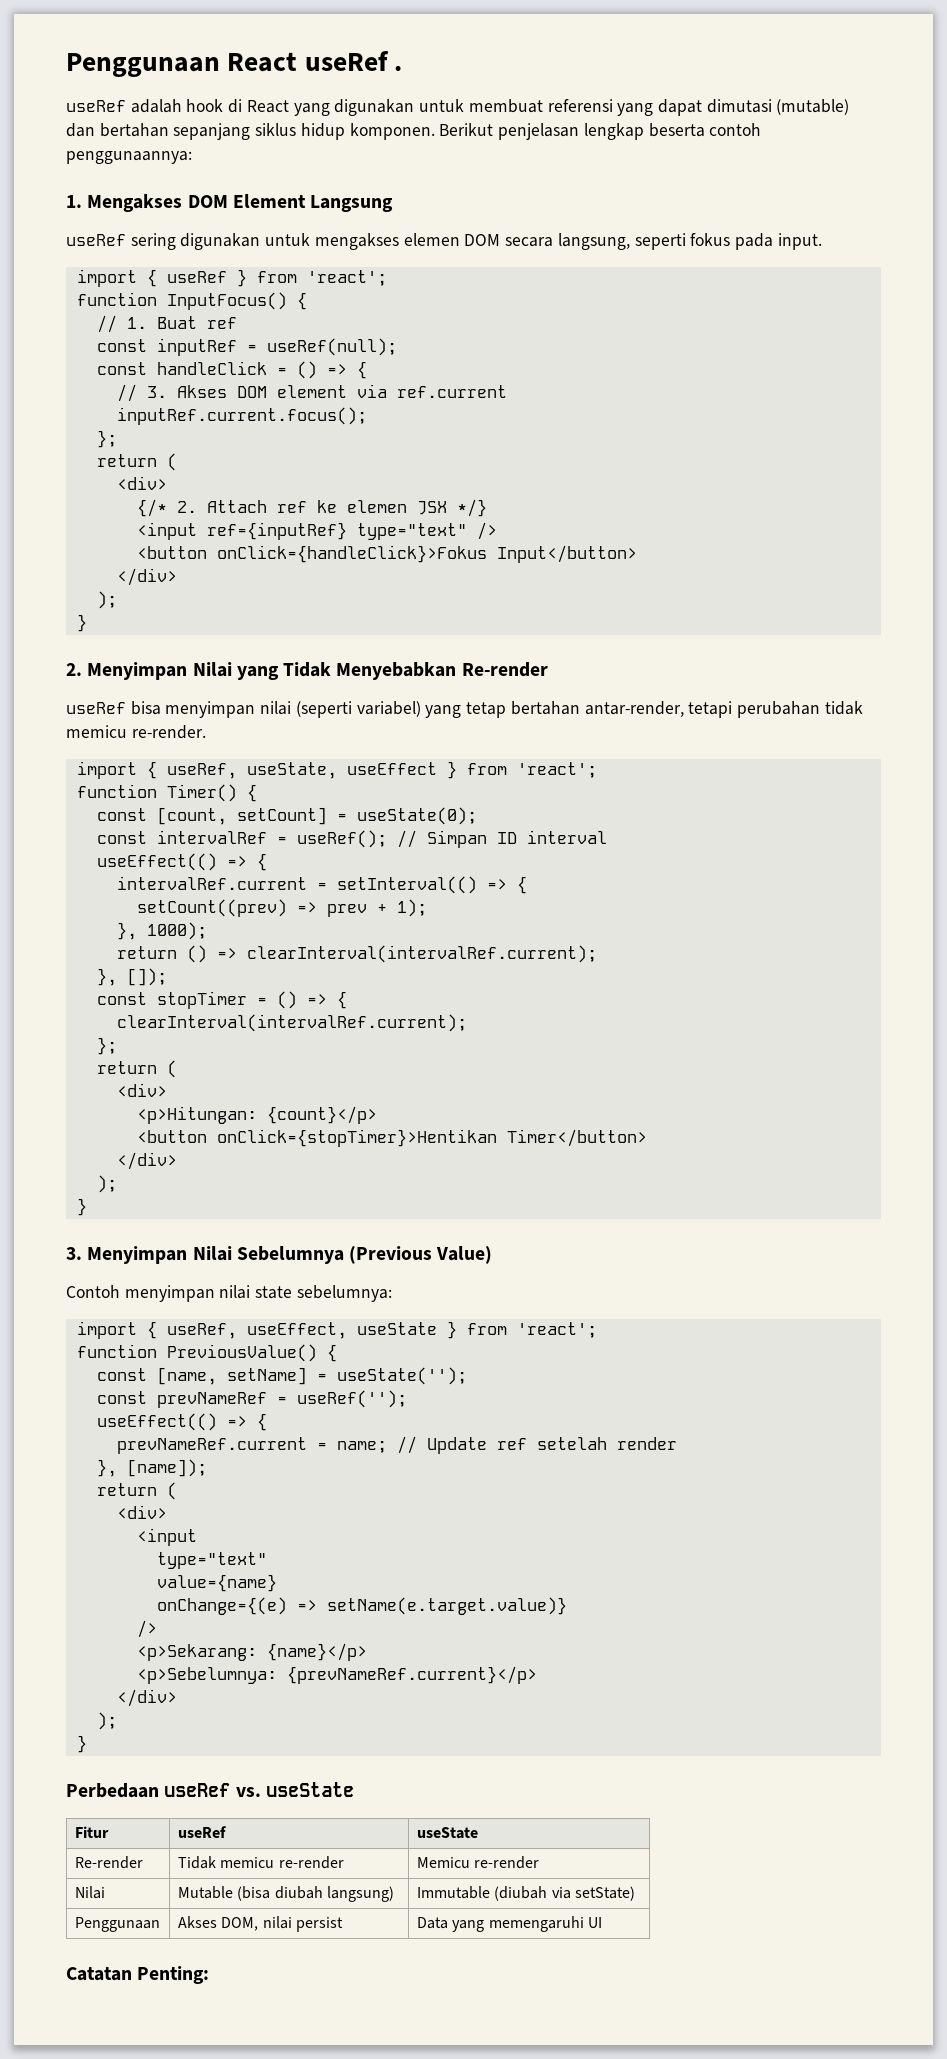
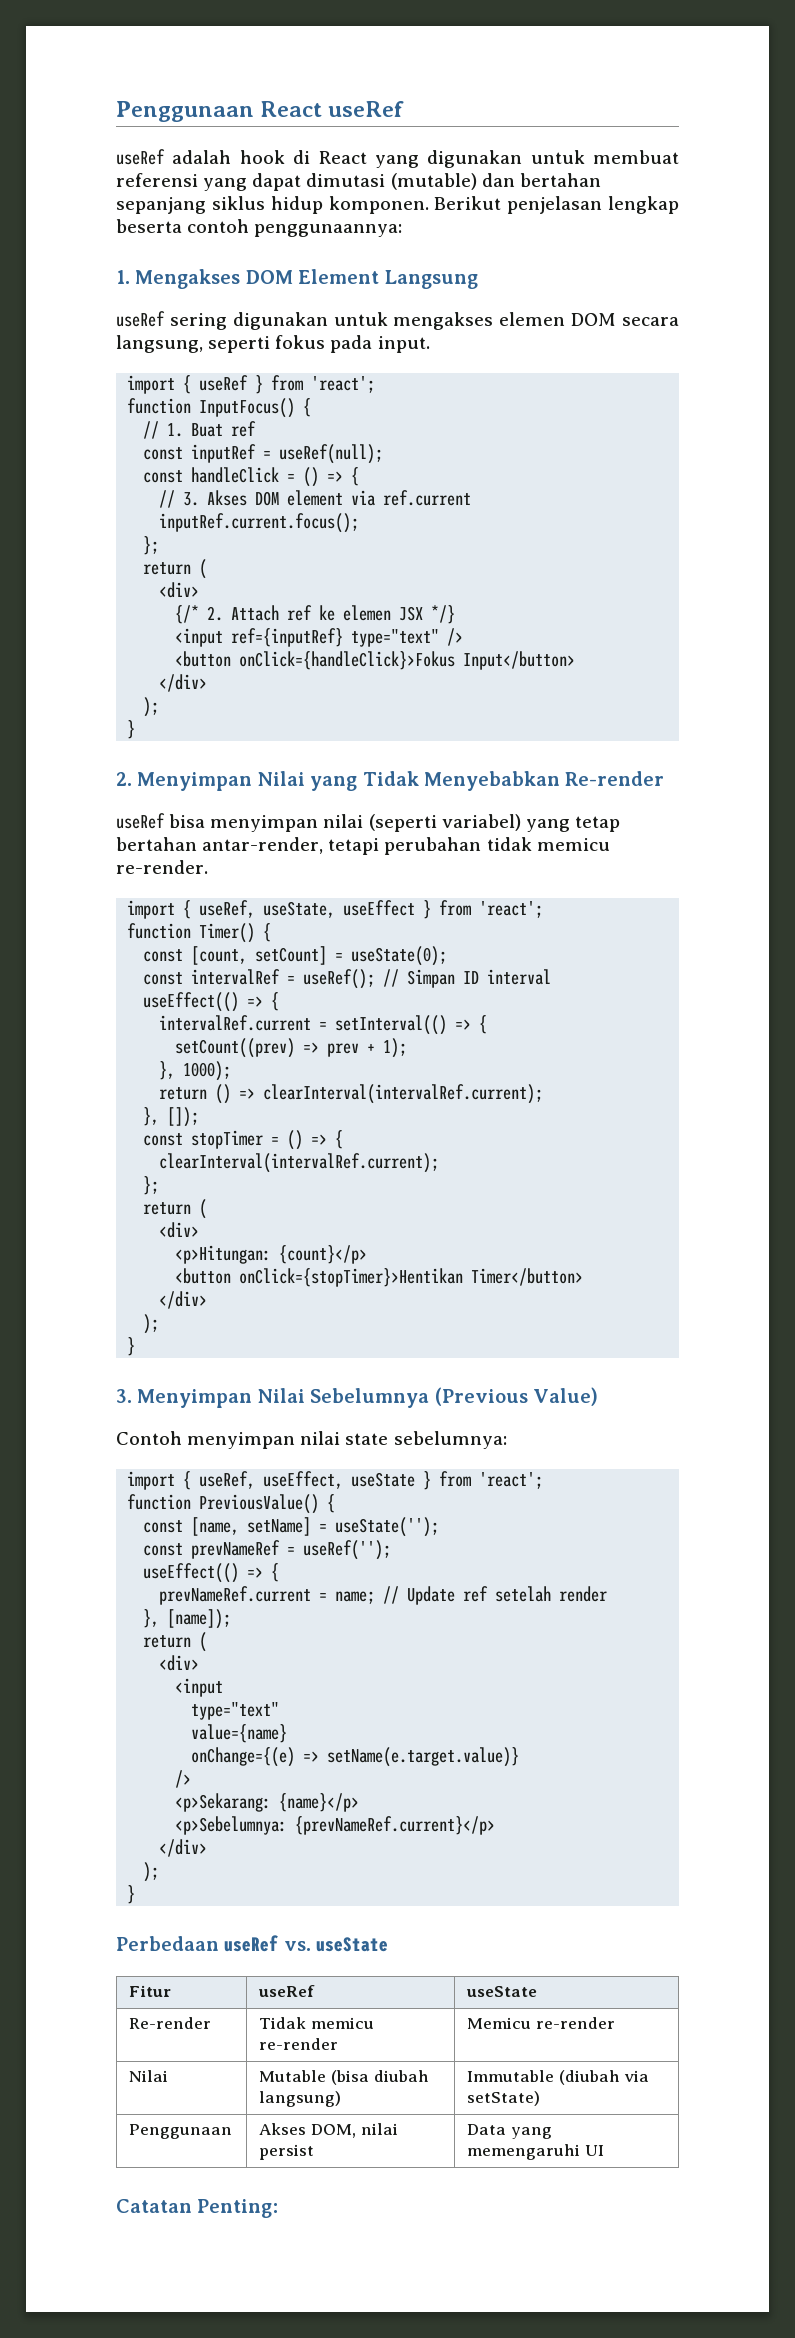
[394,65,403,71] . -> (405, 109) none

